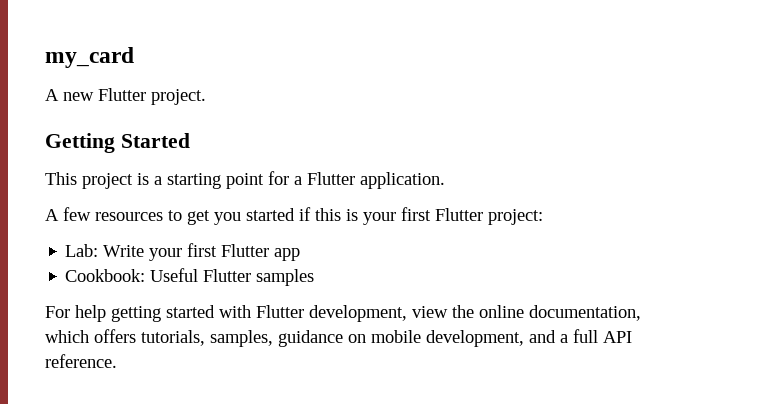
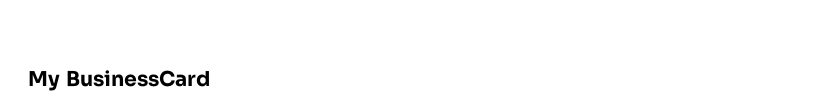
[45,47,134,68] [45,88,206,105] [45,133,190,153] [45,171,445,189] [45,207,543,225] [65,243,301,261] [65,268,315,286] [45,305,641,322] [45,329,632,347] [45,354,117,368] my_card // A new Flutter project. // Getting Started // This project is a starting point for a Flutter application. // A few resources to get you started if this is your first Flutter project: // Lab: Write your first Flutter app // Cookbook: Useful Flutter samples // For help getting started with Flutter development, view the online documentation, which offers tutorials, samples, guidance on mobile development, and a full API reference. -> [28,70,210,91] My BusinessCard

